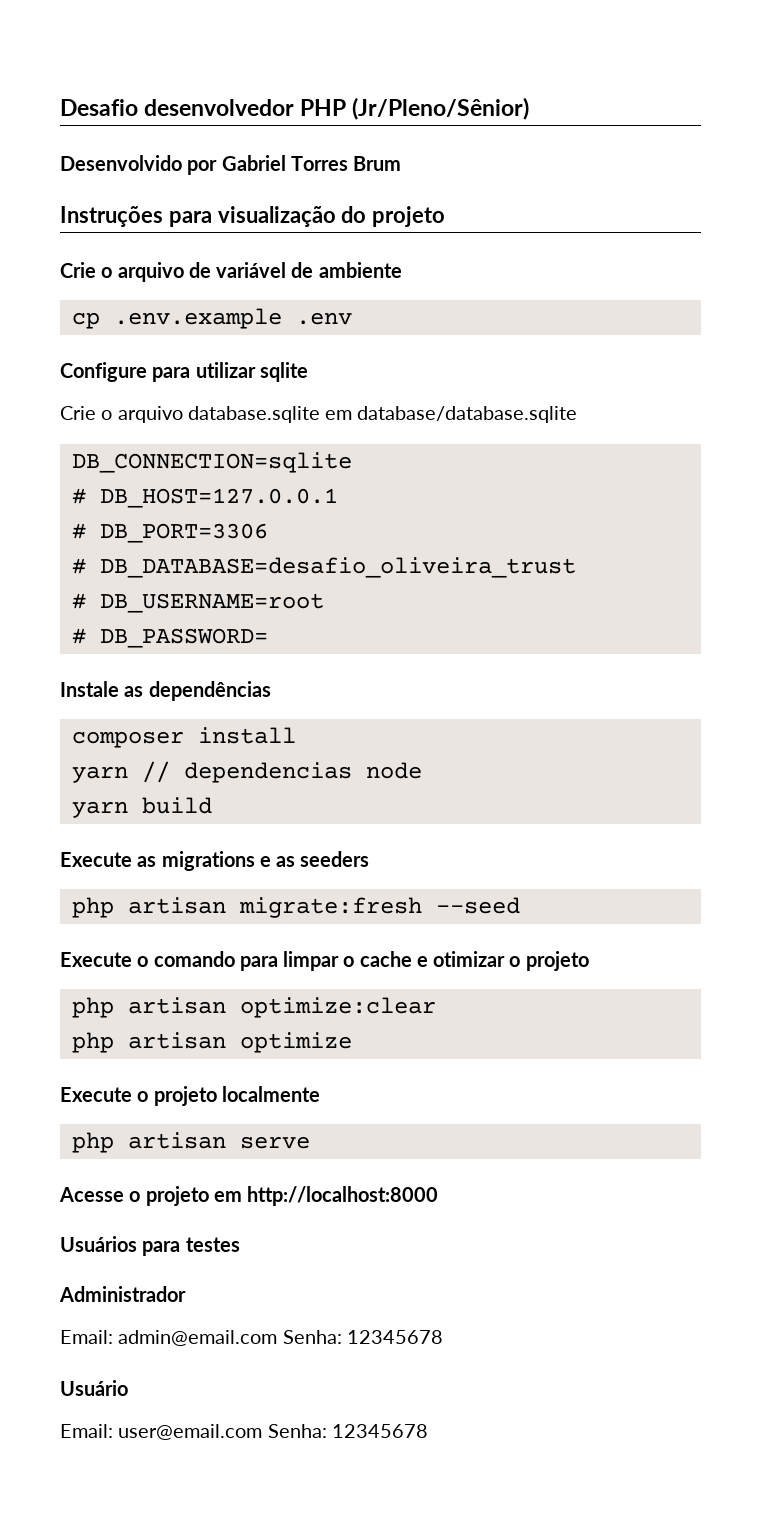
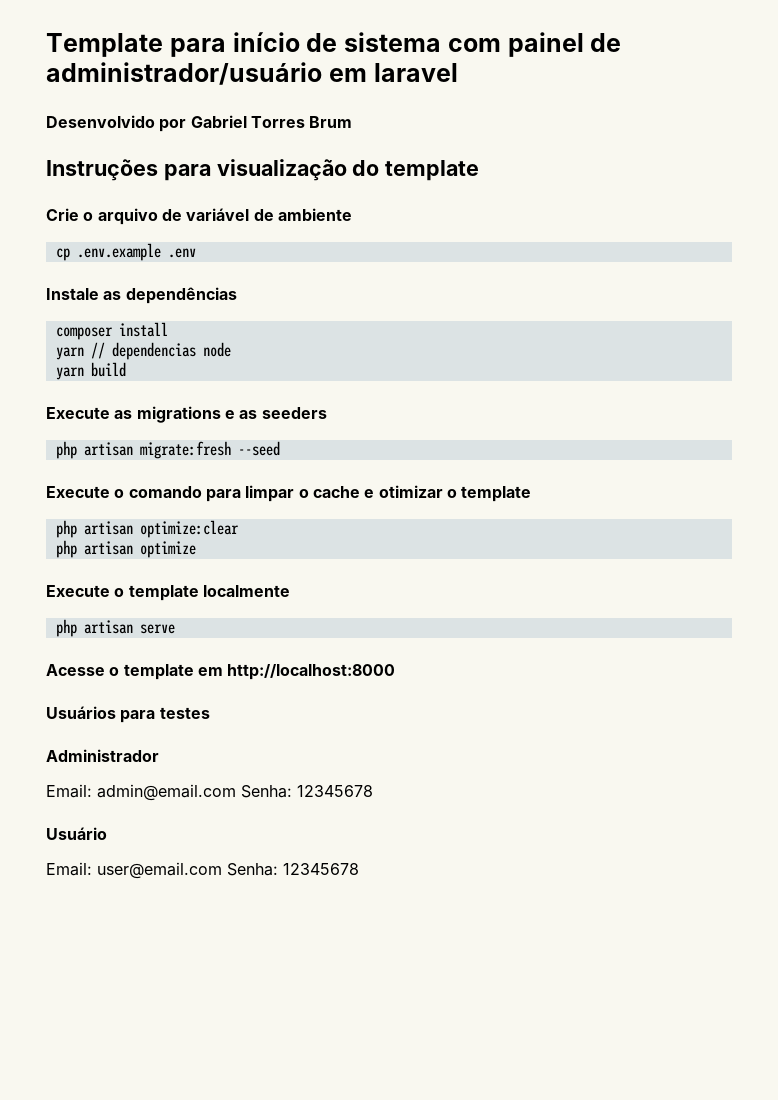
[60,97,530,120] Desafio desenvolvedor PHP (Jr/Pleno/Sênior) -> [46,32,622,57] [46,62,458,85] Template para início de sistema com painel de administrador/usuário em laravel
[372,206,446,227] projeto -> [385,160,480,181] template
[60,362,308,382] [60,406,578,423] [71,452,352,473] [71,488,338,508] [71,523,268,543] [71,557,576,578] [71,593,324,613] [71,628,268,648] // Configure para utilizar sqlite // Crie o arquivo database.sqlite em database/database.sqlite // DB_CONNECTION=sqlite // # DB_HOST=127.0.0.1 // # DB_PORT=3306 // # DB_DATABASE=desafio_oliveira_trust // # DB_USERNAME=root // # DB_PASSWORD= -> (196, 253) none
[525,951,589,971] projeto -> [461,486,532,502] template
[153,1086,217,1106] projeto -> [128,585,199,601] template
[145,1186,209,1206] projeto -> [123,664,194,680] template

